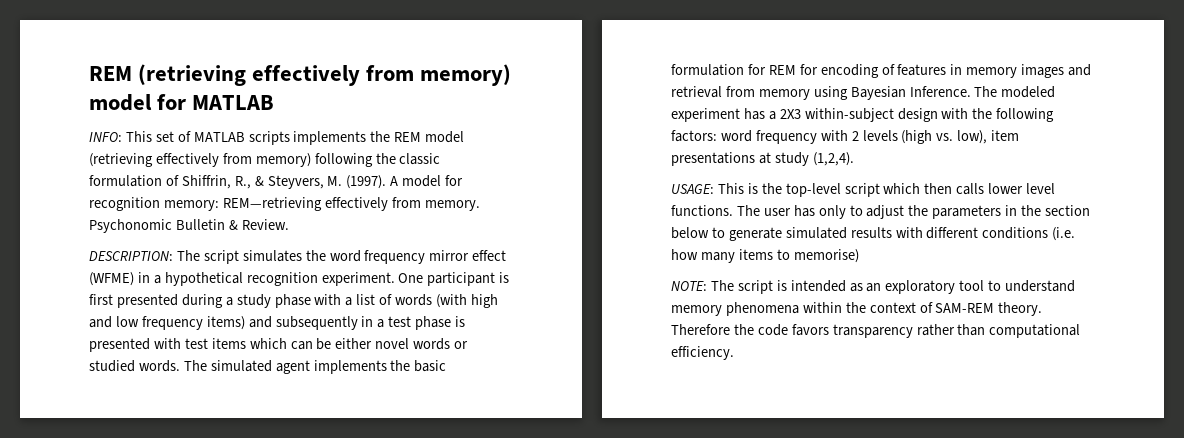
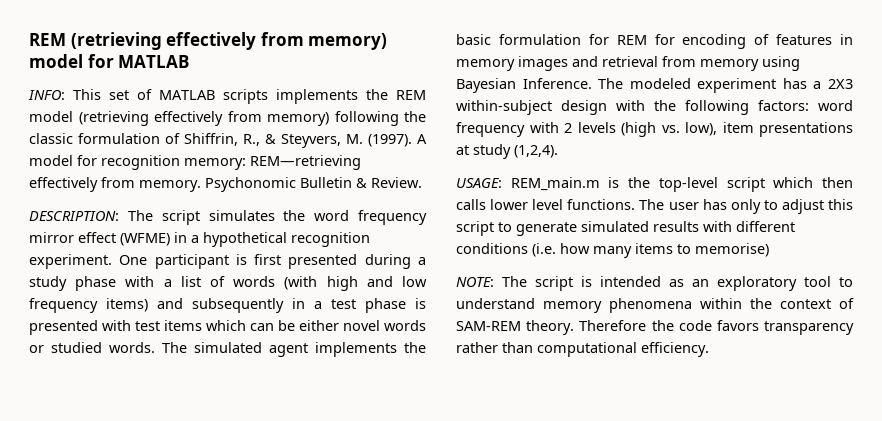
[717,183,744,194] This -> [510,177,600,191] REM_main.m
[908,205,1091,219] [671,227,709,239] the parameters in the section below -> [828,199,853,210] [456,221,494,236] this script

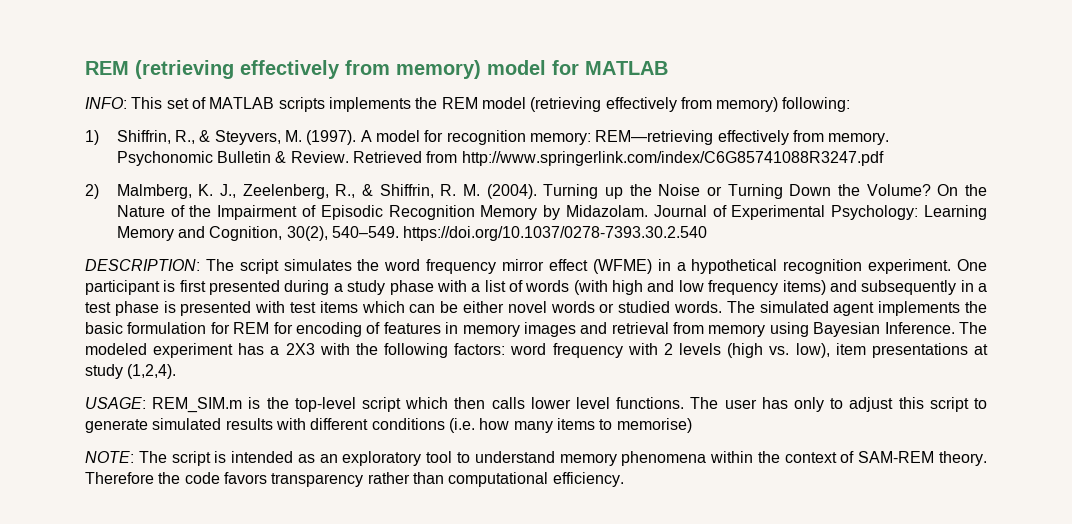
[334,111,426,126] [29,133,180,144] following the classic formulation of -> [782,97,851,112] [85,130,99,145] following: // 1)
(422, 182) none -> [353,151,884,166] [85,184,988,199] [116,205,988,220] [116,226,708,241] Retrieved from http://www.springerlink.com/index/C6G85741088R3247.pdf // 2) Malmberg, K. J., Zeelenberg, R., & Shiffrin, R. M. (2004). Turning up the Noise or Turning Down the Volume? On the Nature of the Impairment of Episodic Recognition Memory by Midazolam. Journal of Experimental Psychology: Learning Memory and Cognition, 30(2), 540–549. https://doi.org/10.1037/0278-7393.30.2.540
[456,100,607,115] within-subject design -> (315, 349) none
[510,177,600,191] REM_main.m -> [152,397,243,413] REM_SIM.m

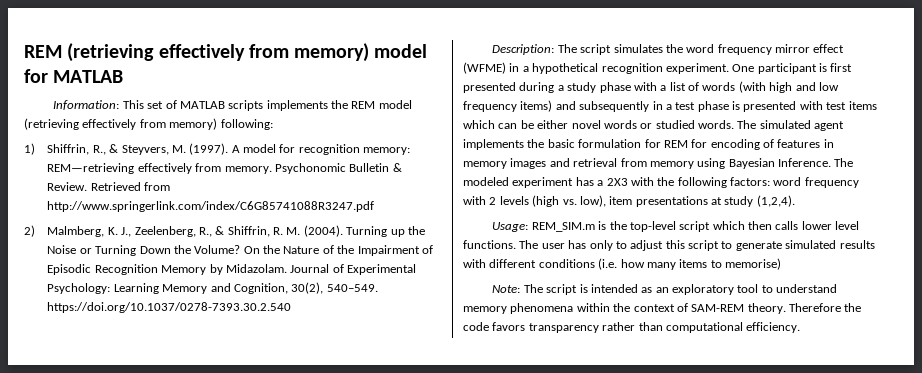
[85,97,127,109] INFO: -> [53,100,120,110] Information:
[85,259,200,271] DESCRIPTION: -> [492,44,555,55] Description:
[85,397,146,409] USAGE: -> [492,222,529,232] Usage:
[85,451,134,463] NOTE: -> [492,285,521,293] Note:

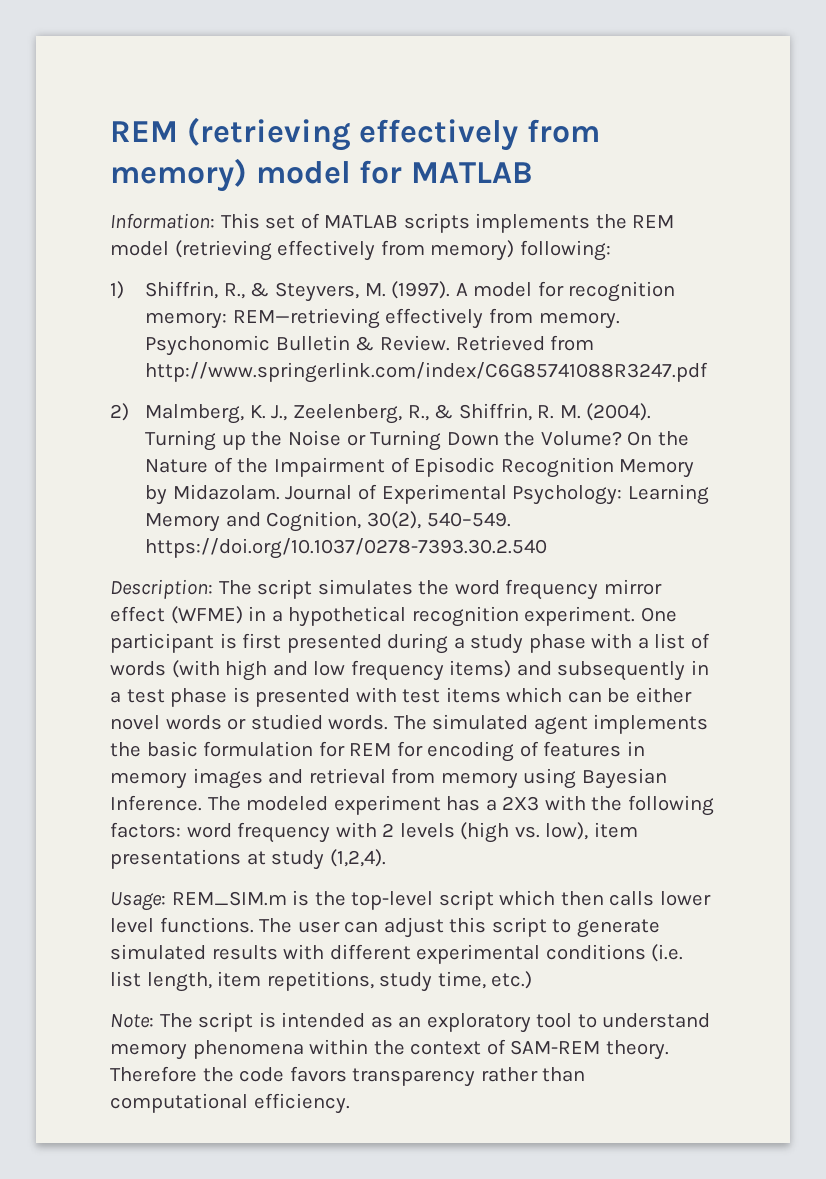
[568,240,627,251] has only to -> [344,921,379,933] can
(537, 263) none -> [416,944,541,964] experimental
[620,258,781,270] how many items to memorise) -> [110,971,533,992] list length, item repetitions, study time, etc.)

